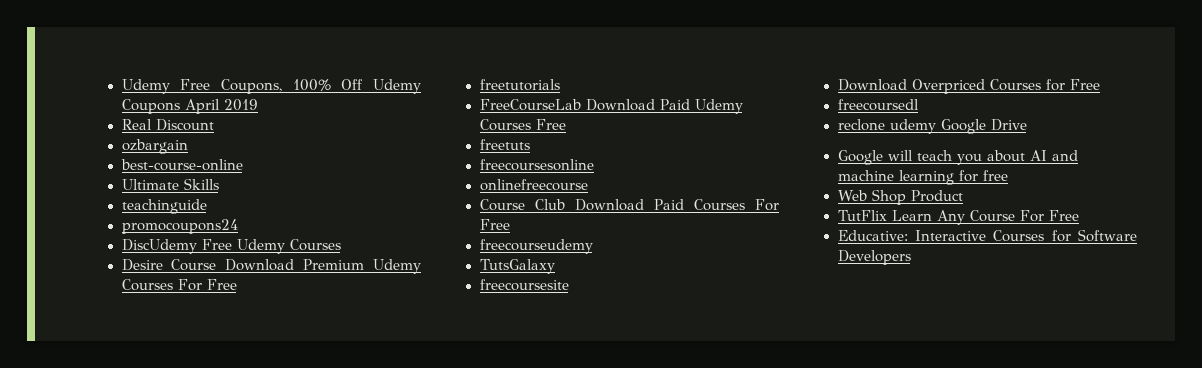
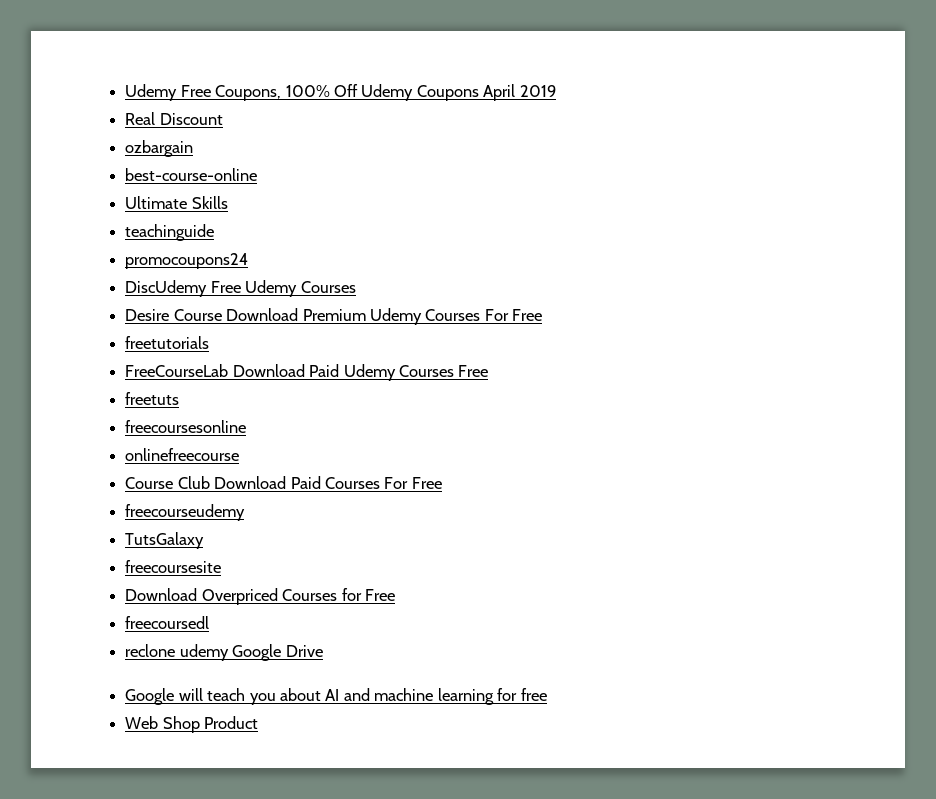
[837,210,1080,225] [837,229,1137,242] [837,250,911,265] // TutFlix Learn Any Course For Free // Educative: Interactive Courses for Software Developers -> (259, 722) none

